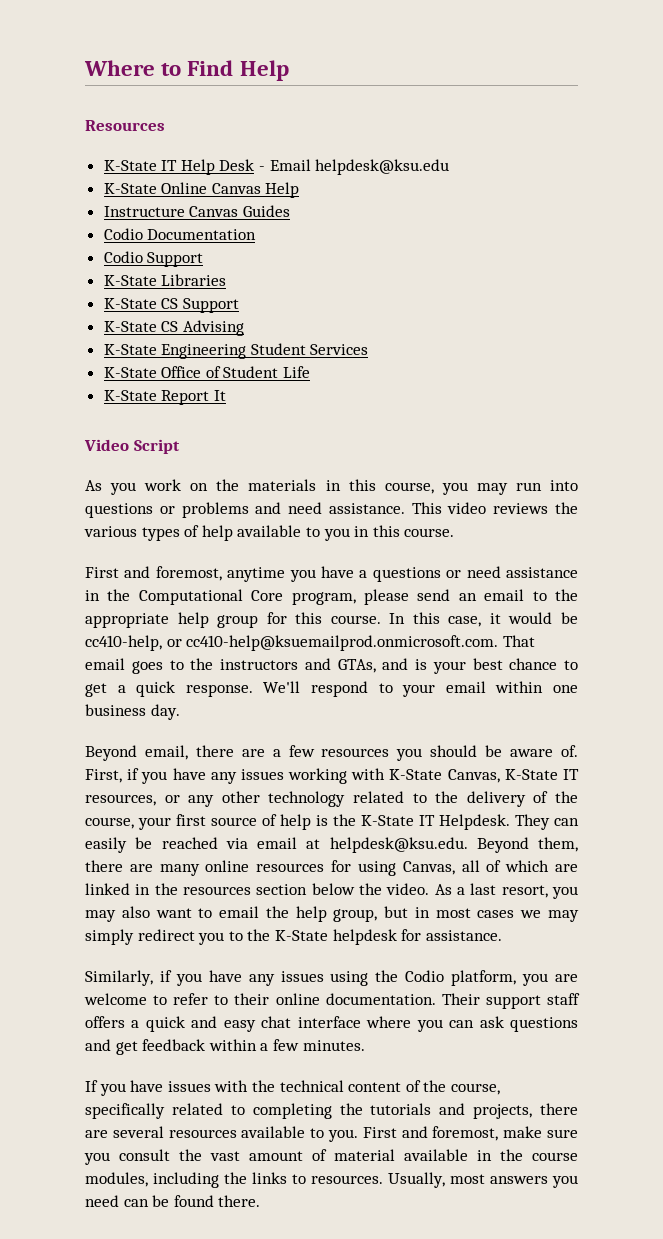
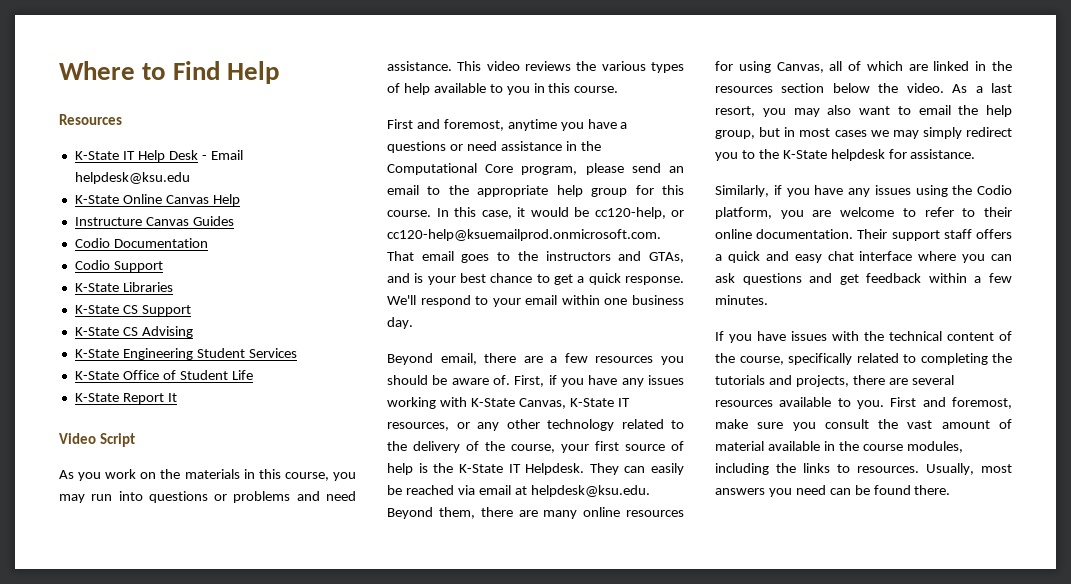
[85,635,499,651] cc410-help, or cc410-help@ksuemailprod.onmicrosoft.com. -> [594,207,684,219] [387,229,661,241] cc120-help, or cc120-help@ksuemailprod.onmicrosoft.com.

